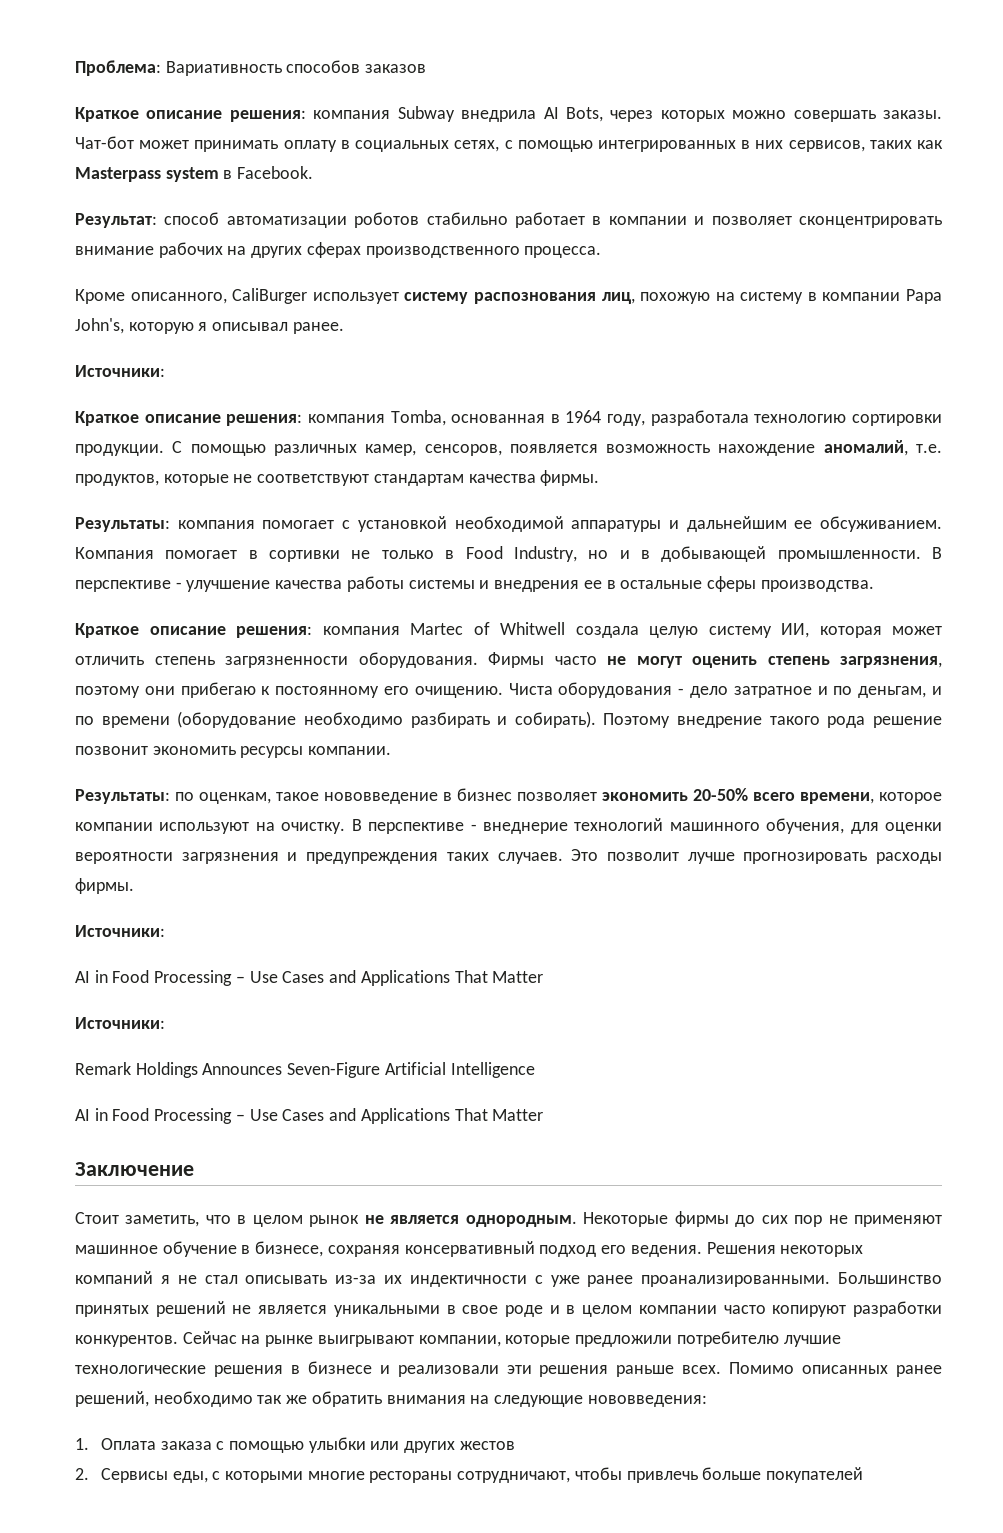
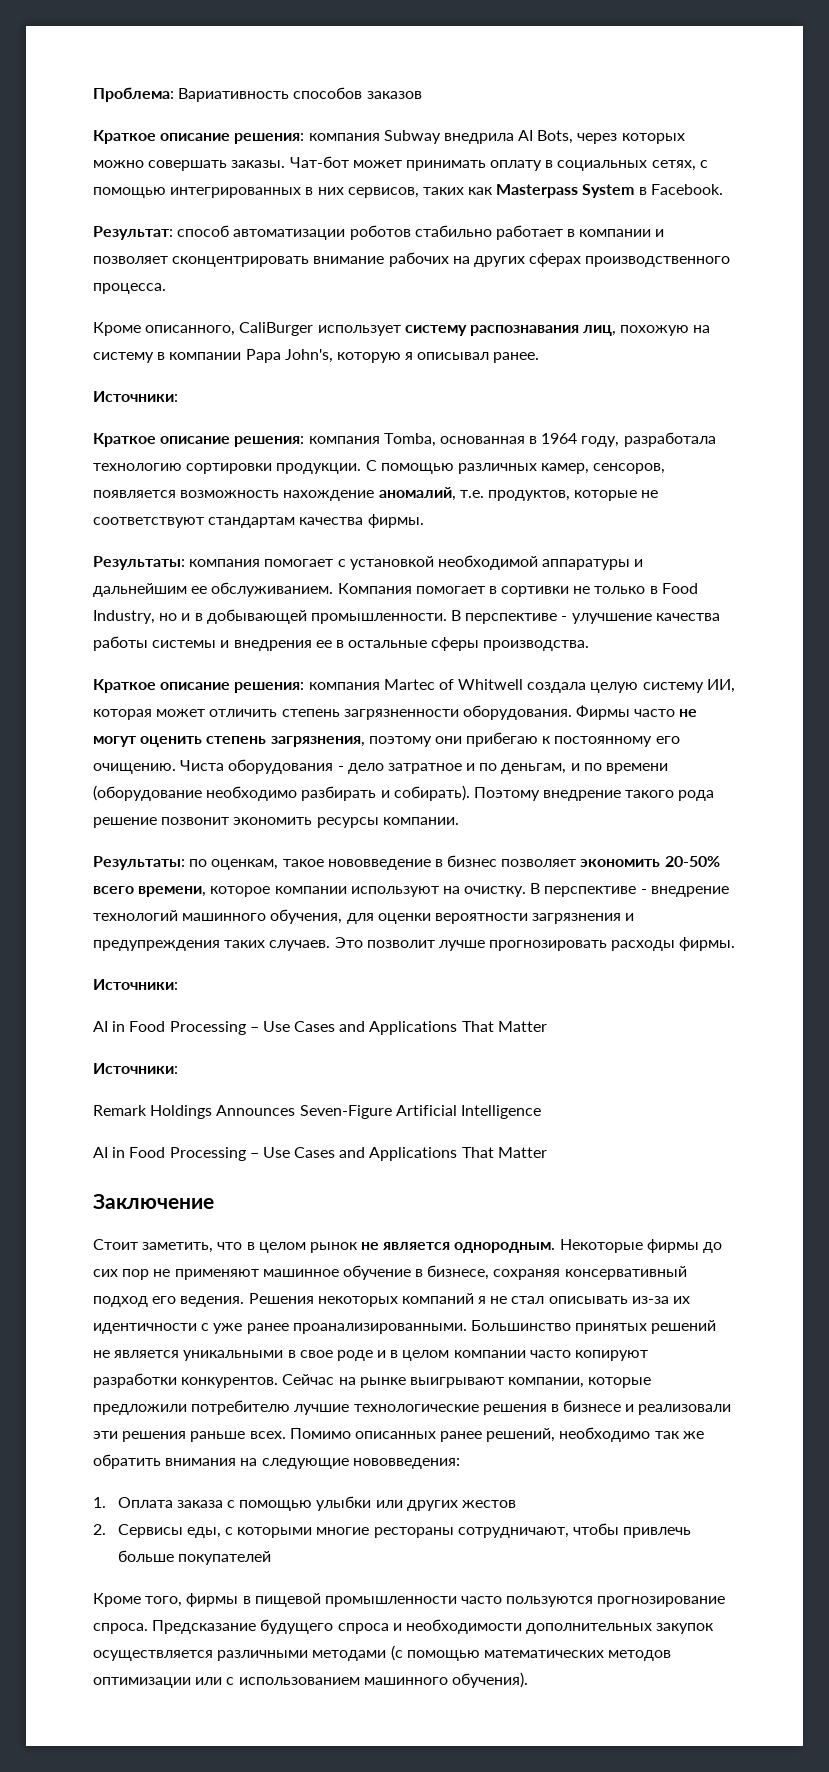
[165,167,219,182] system -> [582,184,635,198] System
[473,292,596,304] распознования -> [469,325,579,336] распознавания
[820,516,943,532] обсуживанием. -> [211,582,334,597] обслуживанием.
[482,822,568,834] внеднерие -> [650,886,729,897] внедрение
[409,1275,527,1287] индектичности -> [93,1323,197,1334] идентичности
(864, 1475) none -> [93,1593,726,1607] [93,1619,715,1634] [93,1645,672,1661] [93,1672,528,1688] // Кроме того, фирмы в пищевой промышленности часто пользуются прогнозирование спроса. Предсказание будущего спроса и необходимости дополнительных закупок осуществляется различными методами (с помощью математических методов оптимизации или с использованием машинного обучения).

